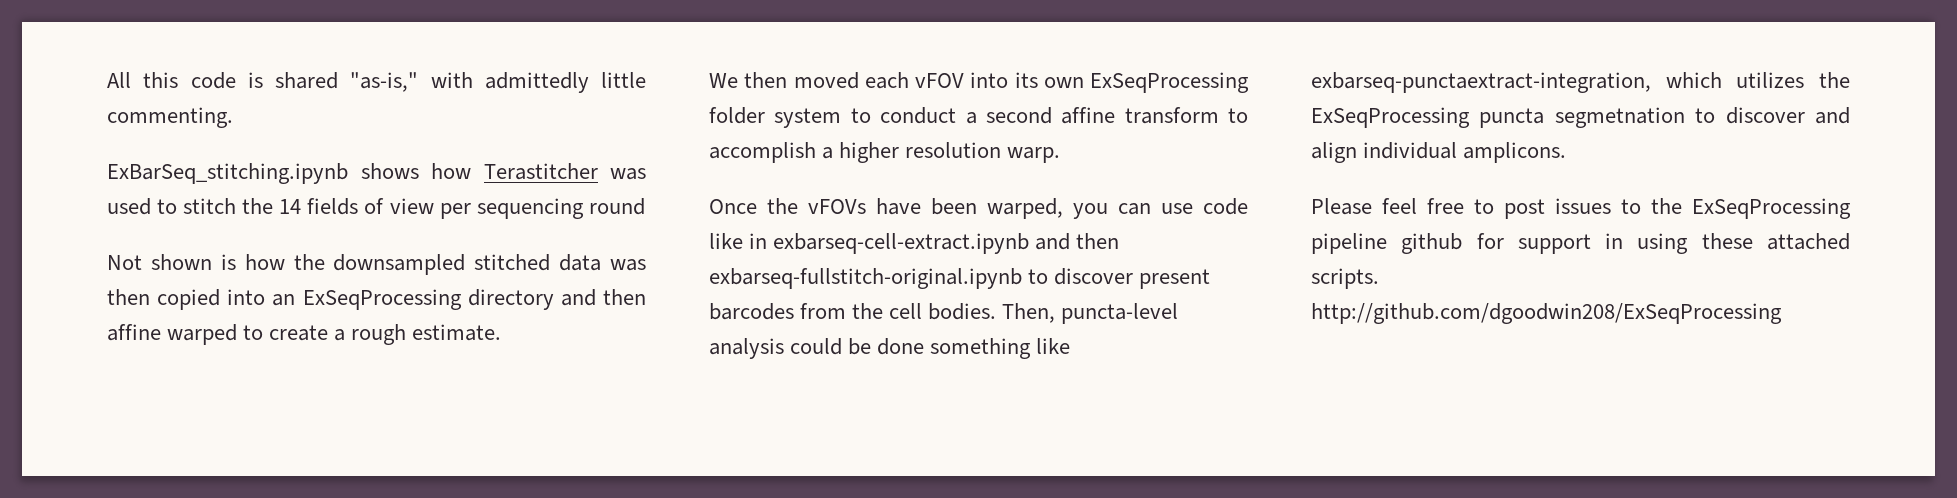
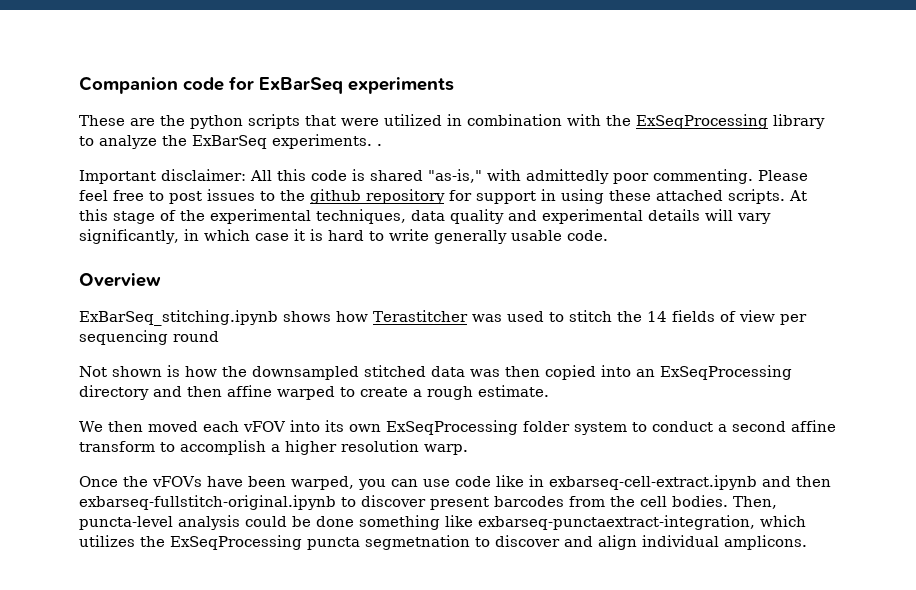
(107, 80) none -> [79,76,454,94] [79,114,825,129] [79,134,382,149] [79,169,246,184] Companion code for ExBarSeq experiments // These are the python scripts that were utilized in combination with the ExSeqProcessing library to analyze the ExBarSeq experiments. . // Important disclaimer:
[601,72,646,88] little -> [613,173,649,184] poor
(233, 117) none -> [758,170,808,181] [79,189,807,204] [79,209,771,224] [79,229,608,244] [79,273,161,287] Please feel free to post issues to the github repository for support in using these attached scripts. At this stage of the experimental techniques, data quality and experimental details will vary significantly, in which case it is hard to write generally usable code. // Overview
[1311,198,1851,219] [1311,233,1850,254] [1311,268,1379,289] [1311,303,1782,324] // Please feel free to post issues to the ExSeqProcessing pipeline github for support in using these attached scripts. http://github.com/dgoodwin208/ExSeqProcessing -> (807, 542) none

